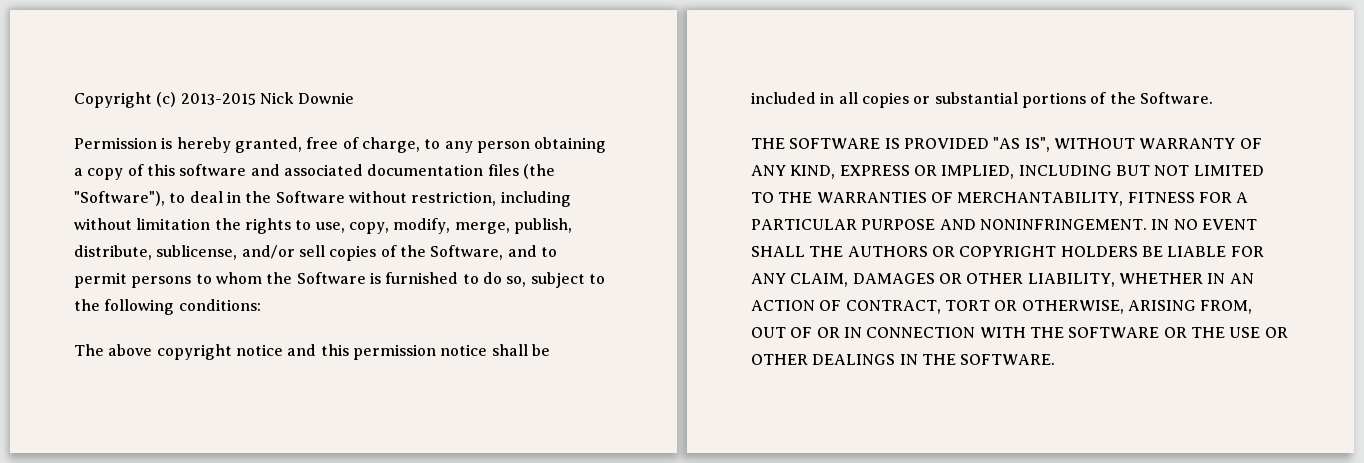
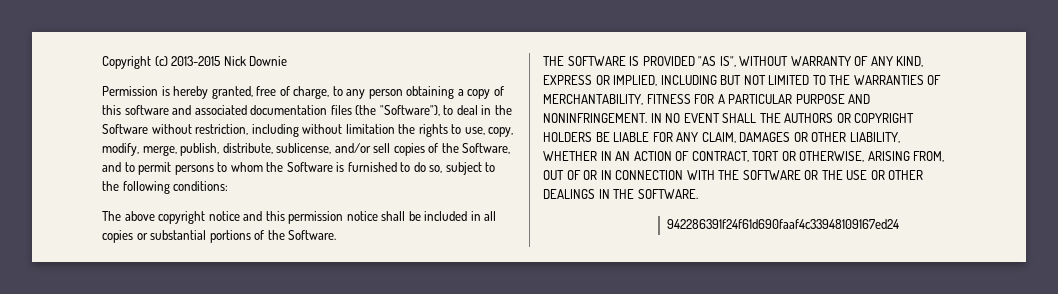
(1056, 359) none -> [666,219,899,229] // 942286391f24f61d690faaf4c33948109167ed24

